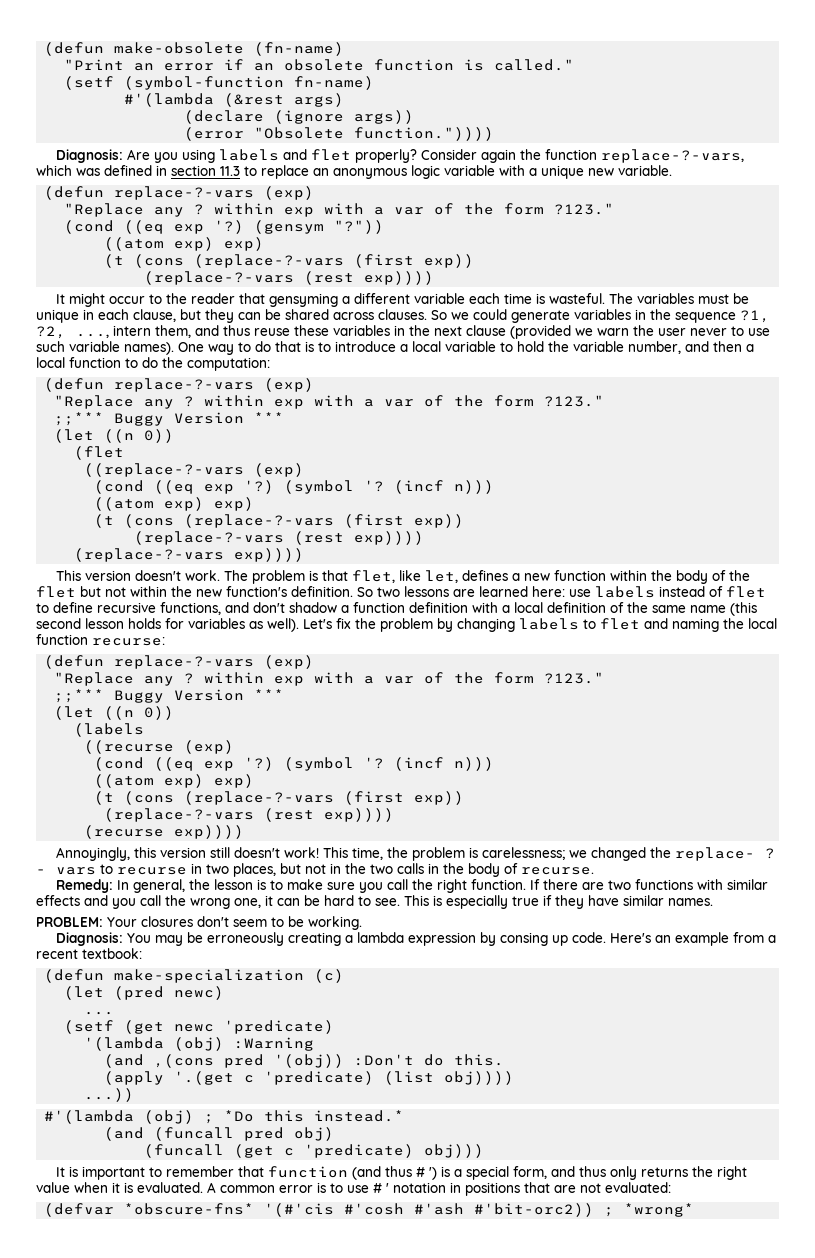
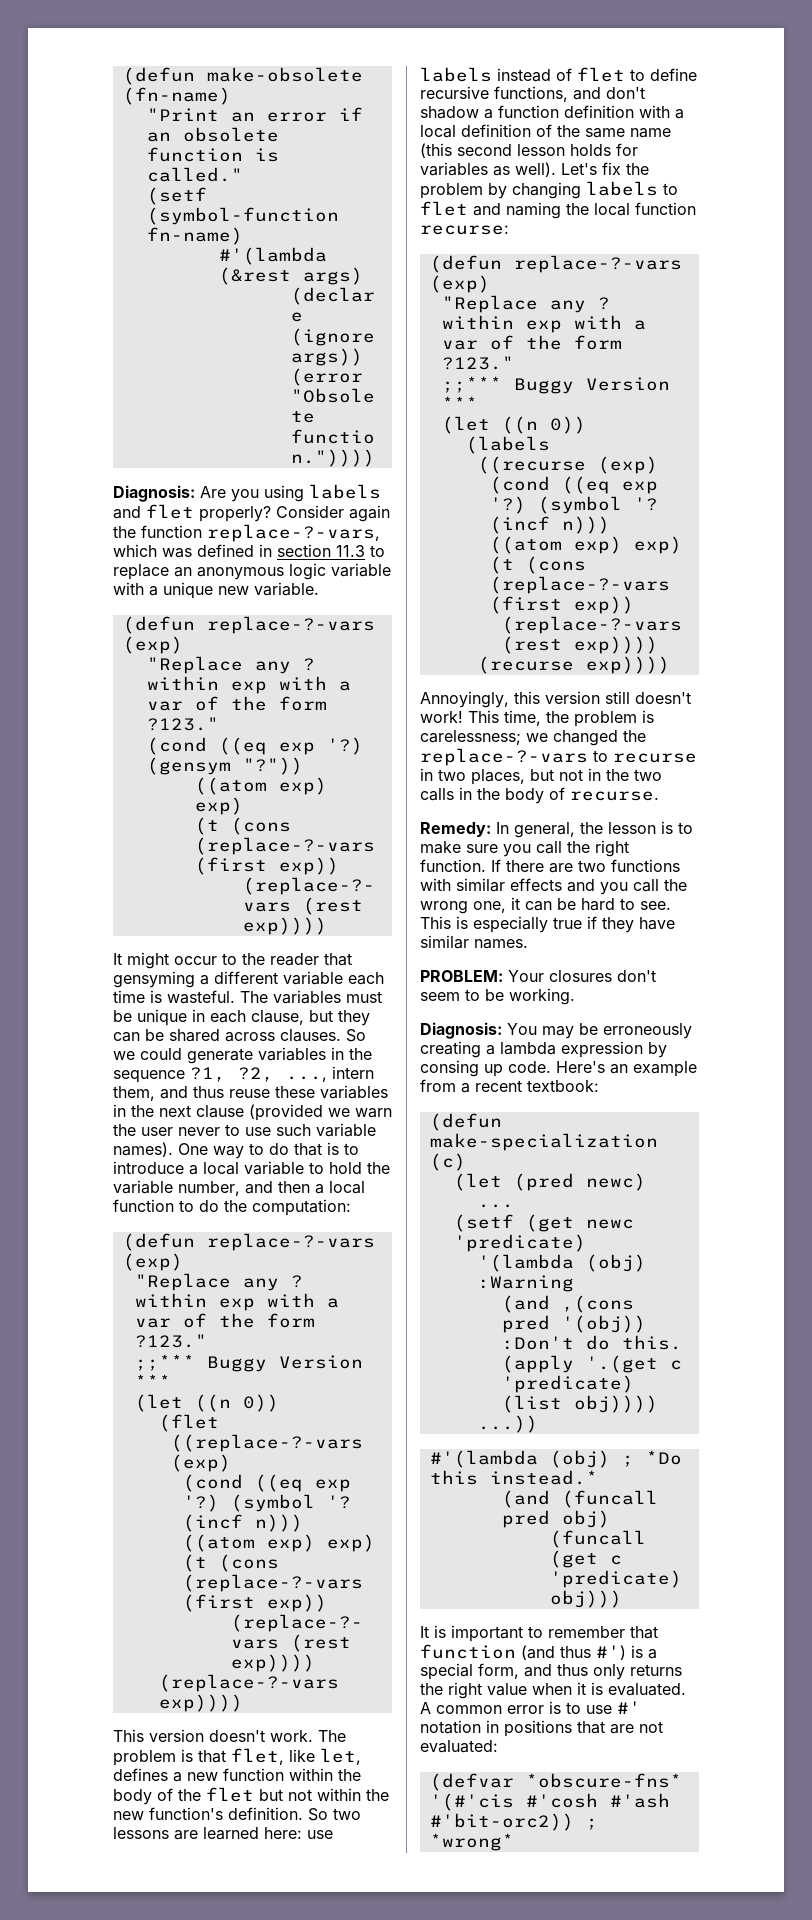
[674,847,775,861] [36,867,96,875] replace- ? - vars -> [420,748,588,766] replace-?-vars
[415,1167,437,1180] # ') -> [596,1645,626,1660] #')
[373,1183,389,1193] # ' -> [617,1701,641,1714] #'

